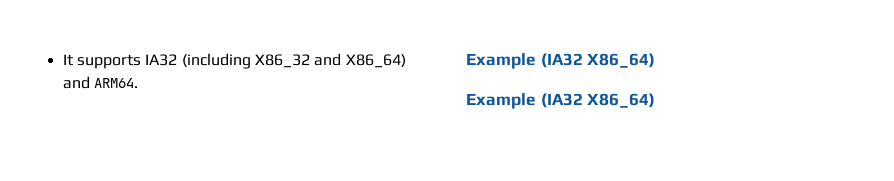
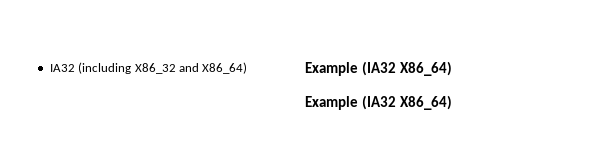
[62,54,141,69] It supports -> (49, 68) none
[62,76,138,89] and ARM64. -> (248, 68) none

